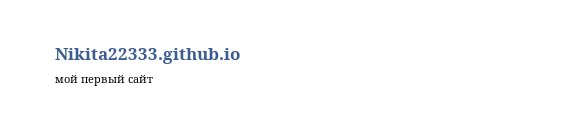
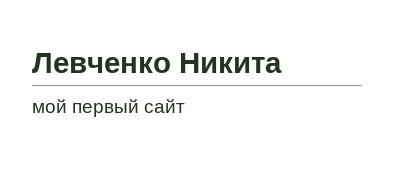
[55,48,240,64] Nikita22333.github.io -> [32,53,282,73] Левченко Никита

